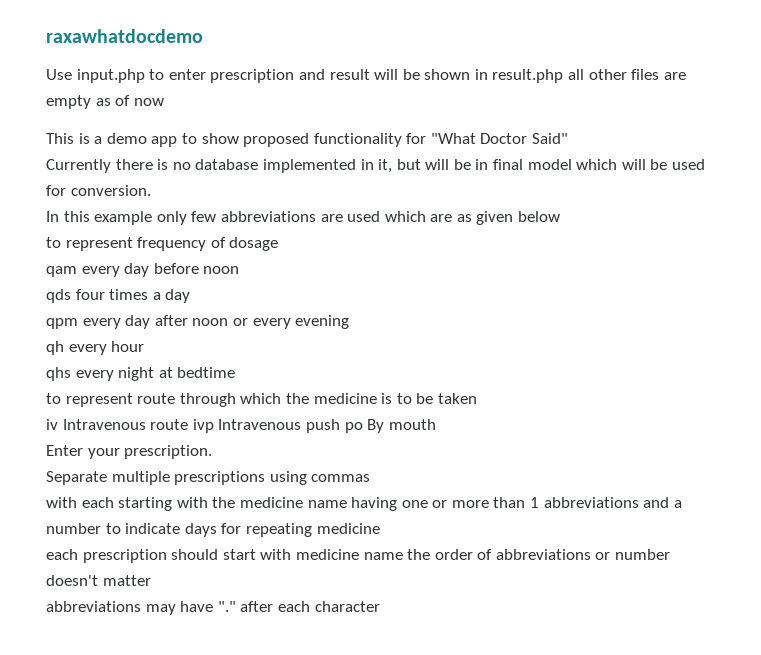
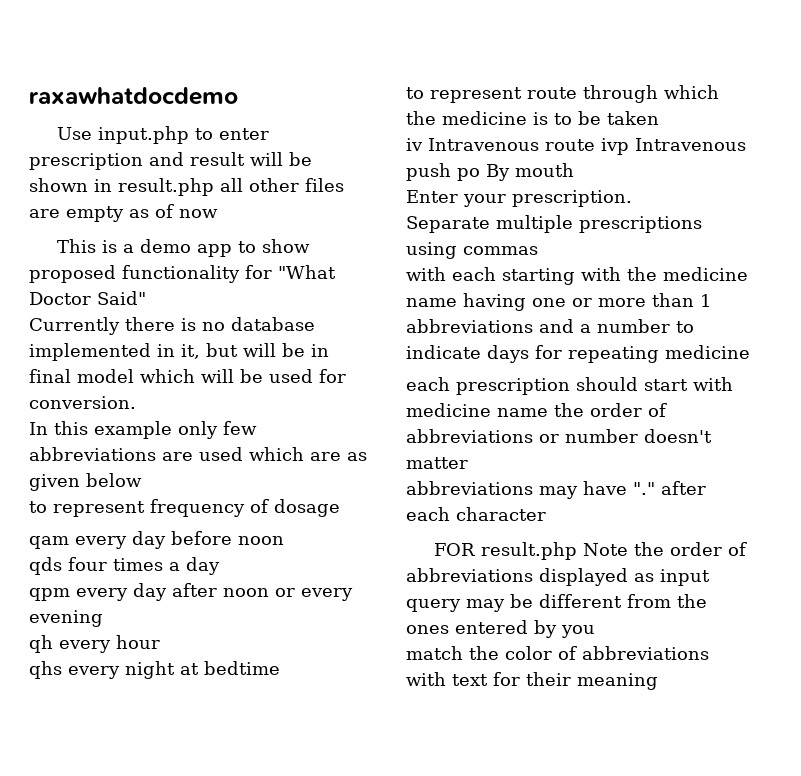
(380, 606) none -> [433,542,747,560] [406,568,710,586] [406,594,707,612] [406,620,595,638] [406,646,709,660] [406,672,658,690] // FOR result.php Note the order of abbreviations displayed as input query may be different from the ones entered by you // match the color of abbreviations with text for their meaning

